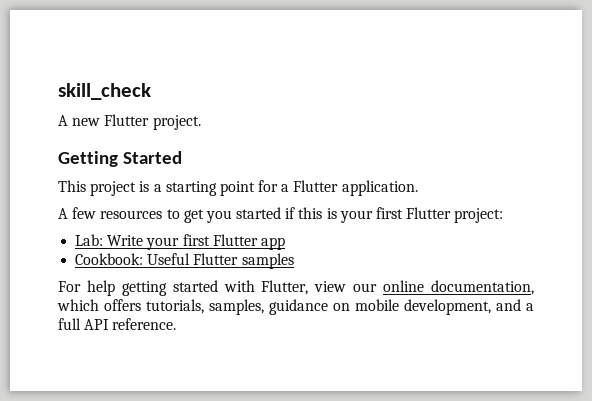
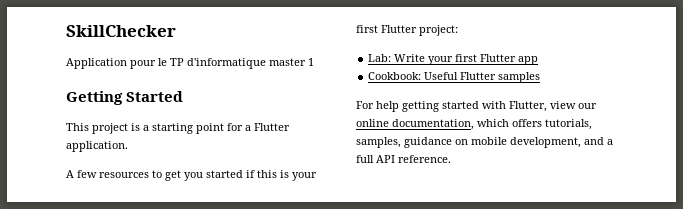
[58,83,151,100] [58,114,201,130] skill_check // A new Flutter project. -> [66,25,176,37] [66,58,314,69] SkillChecker // Application pour le TP d'informatique master 1

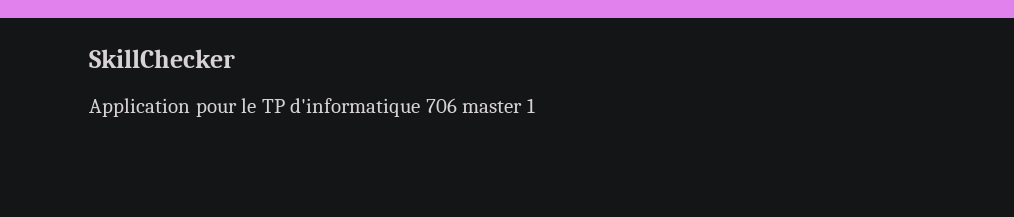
(266, 63) none -> [425,98,457,113] 706
[66,91,184,105] [66,123,290,134] [66,141,128,152] [66,170,317,181] [356,25,458,36] [368,54,539,65] [368,72,541,83] [356,101,597,112] [356,119,592,130] [356,137,613,148] [356,155,451,163] // Getting Started // This project is a starting point for a Flutter application. // A few resources to get you started if this is your first Flutter project: // Lab: Write your first Flutter app // Cookbook: Useful Flutter samples // For help getting started with Flutter, view our online documentation, which offers tutorials, samples, guidance on mobile development, and a full API reference. -> (535, 105) none

